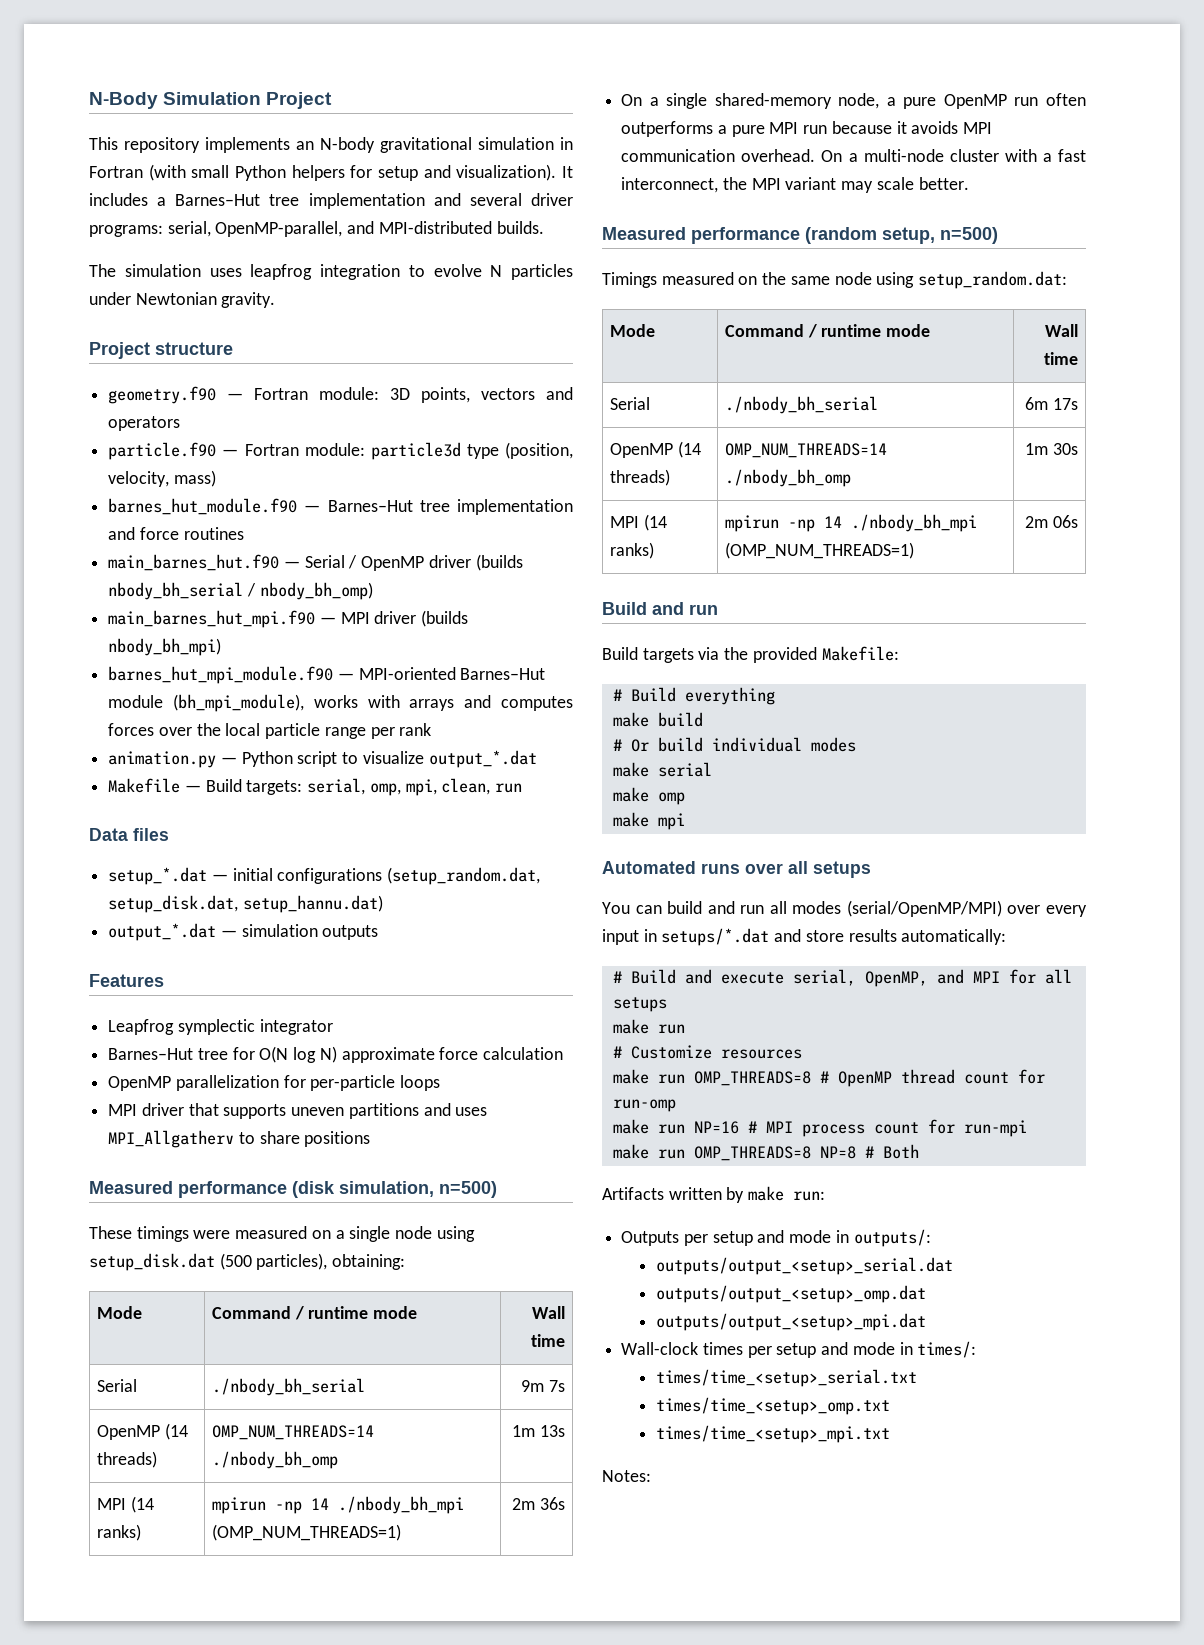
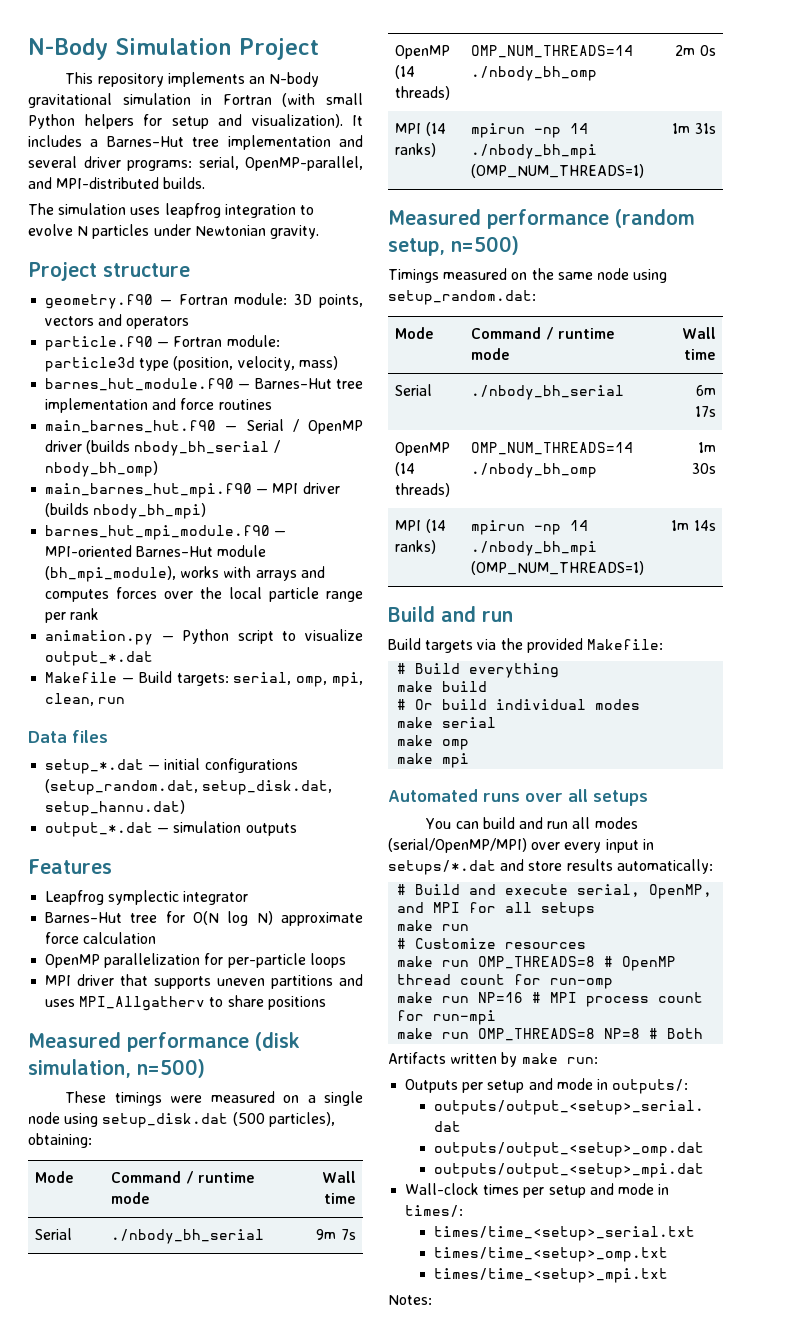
[512,1425,566,1437] [96,1496,154,1513] [96,1524,141,1541] [211,1496,464,1514] [211,1524,401,1541] [512,1497,566,1510] [621,93,1086,109] [621,121,993,137] [621,149,1086,162] [621,177,969,193] 1m 13s // MPI (14 ranks) | mpirun -np 14 ./nbody_bh_mpi (OMP_NUM_THREADS=1) | 2m 36s // On a single shared-memory node, a pure OpenMP run often outperforms a pure MPI run because it avoids MPI communication overhead. On a multi-node cluster with a fast interconnect, the MPI variant may scale better. -> [675,45,716,56] [395,122,446,136] [395,143,437,157] [471,123,589,138] [471,144,598,159] [471,164,645,178] [672,123,716,134] 2m 0s // MPI (14 ranks) | mpirun -np 14 ./nbody_bh_mpi (OMP_NUM_THREADS=1) | 1m 31s
[1025,515,1079,528] 2m 06s -> [671,520,716,531] 1m 14s

